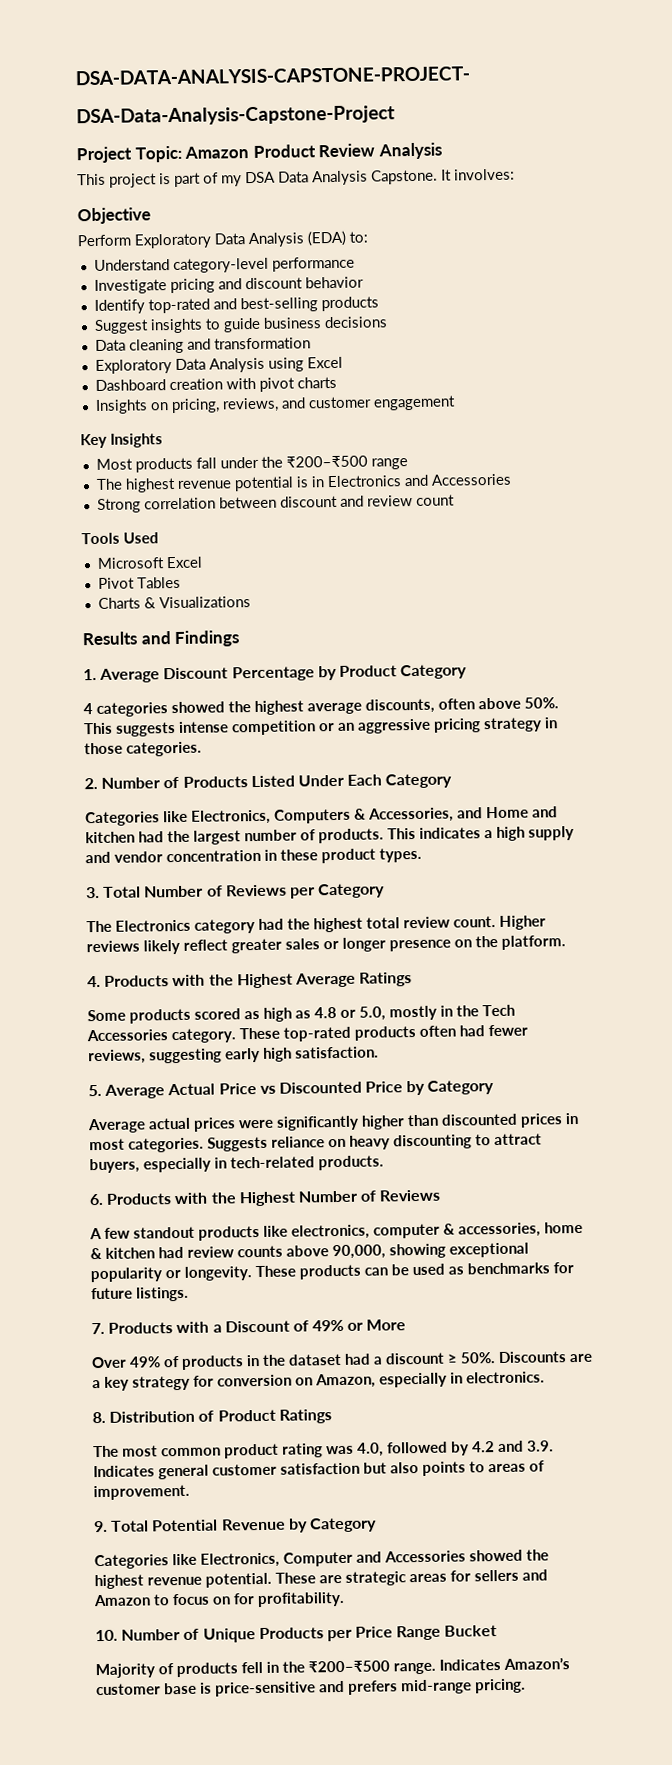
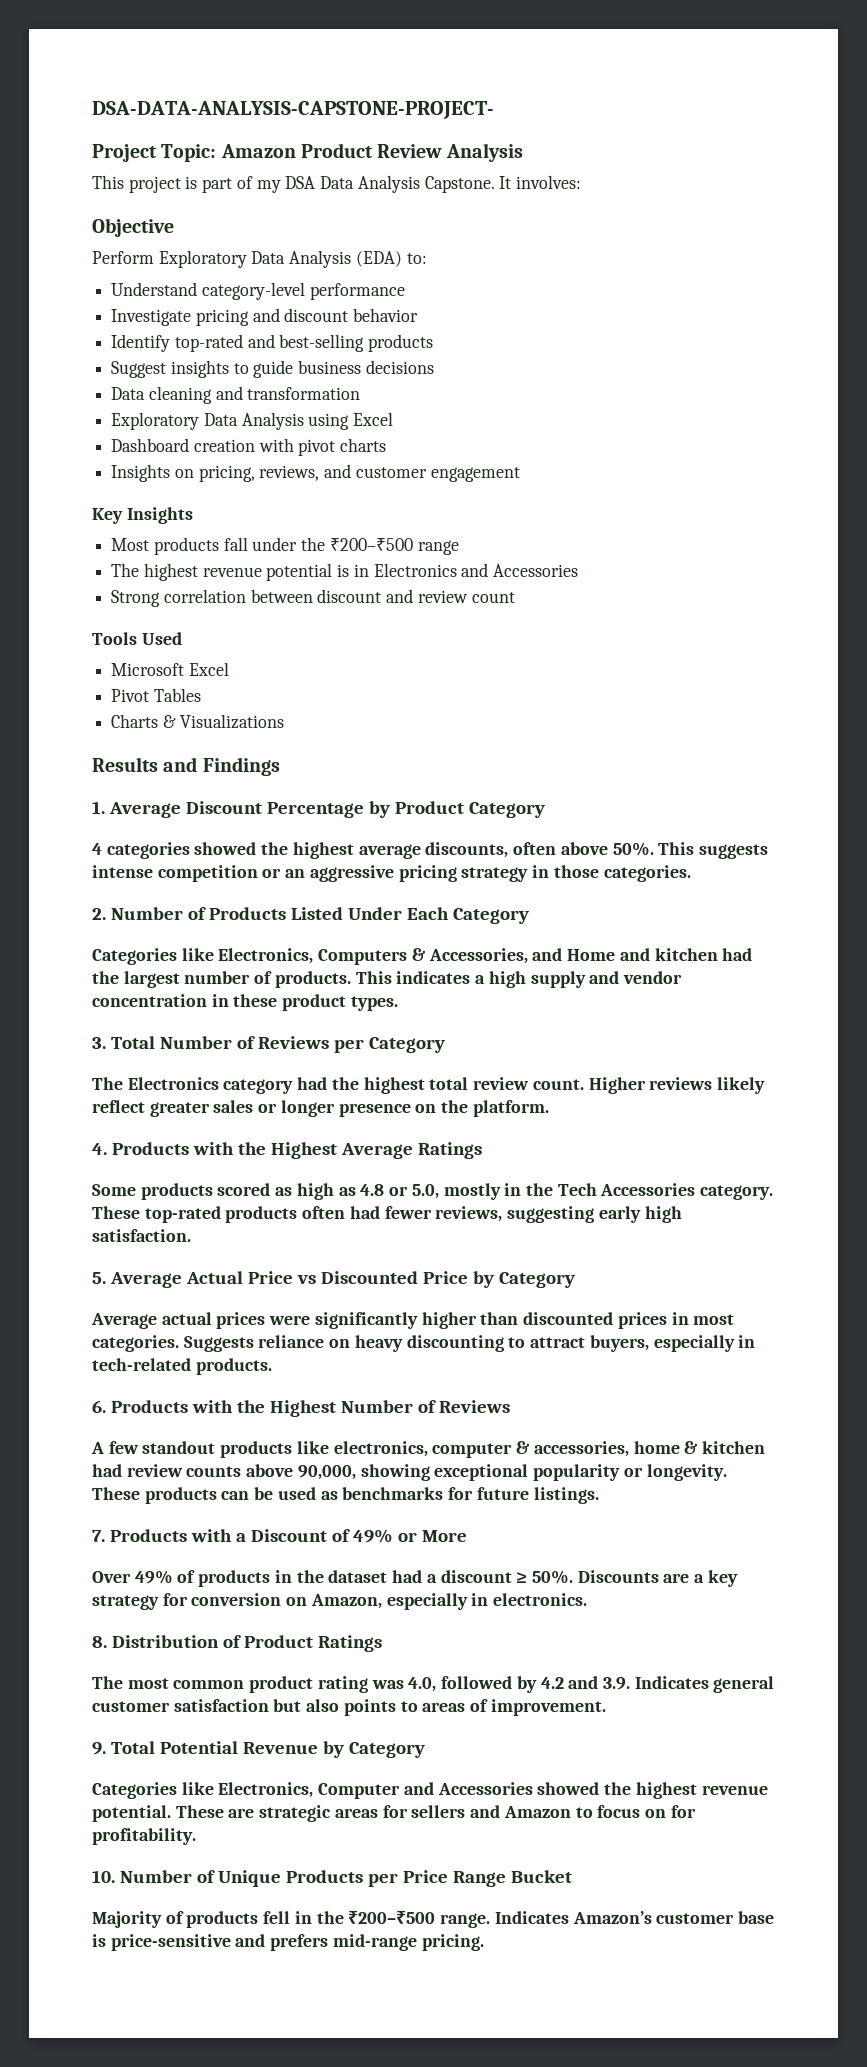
[76,105,395,127] // DSA-Data-Analysis-Capstone-Project -> (494, 110) none

